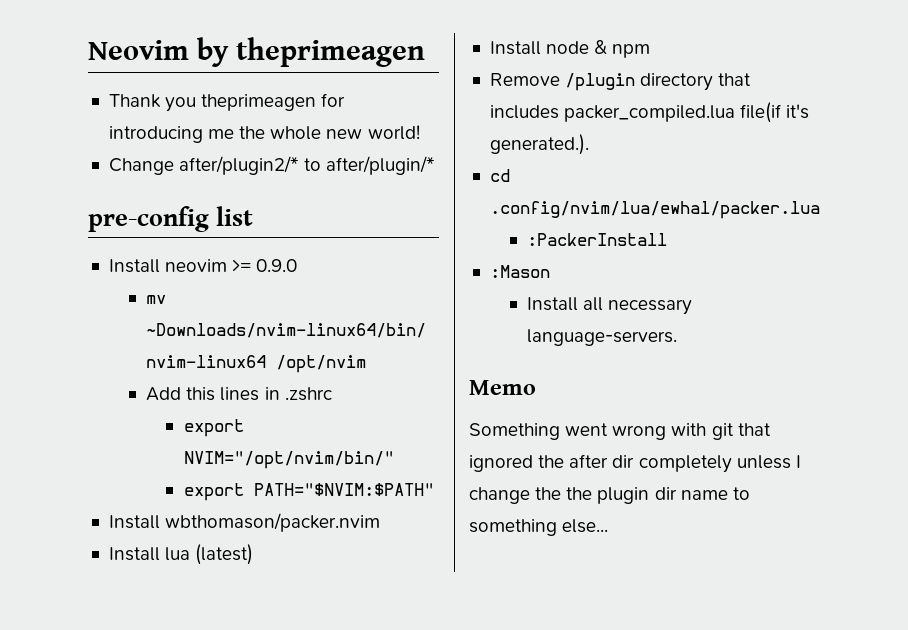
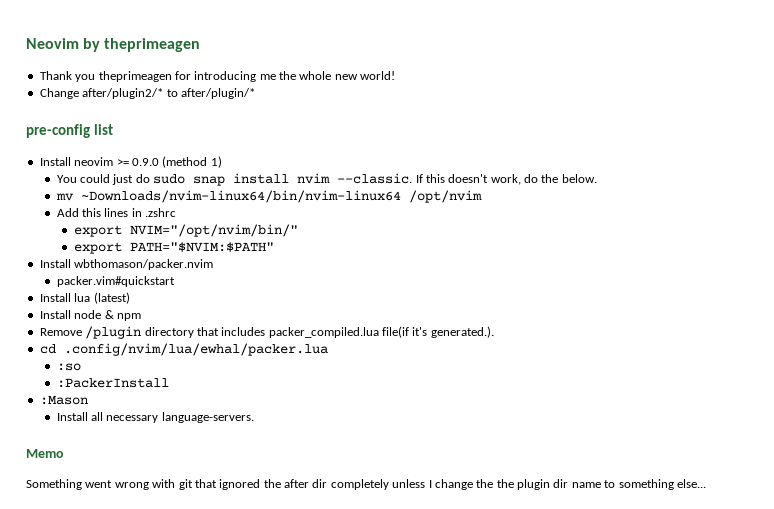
(298, 265) none -> [162,156,222,168] [56,173,597,186] (method 1) // You could just do sudo snap install nvim --classic. If this doesn't work, do the below.
(381, 522) none -> [56,276,175,287] // packer.vim#quickstart
(820, 210) none -> [56,363,81,371] // :so

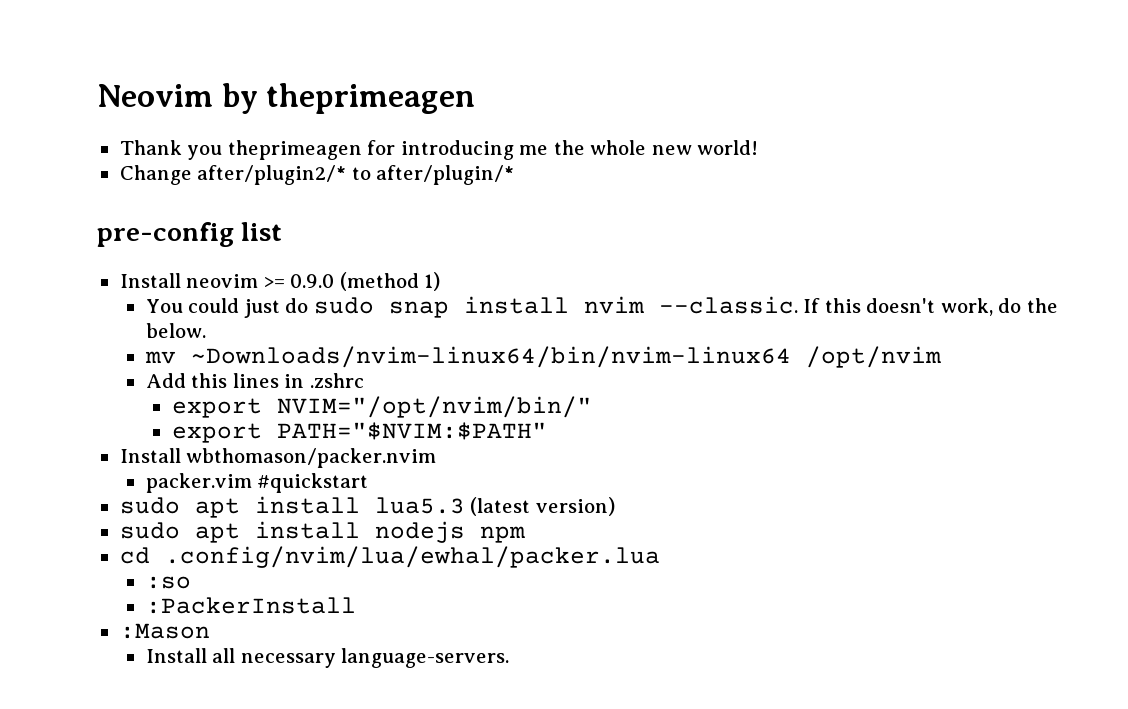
[56,276,175,287] [39,292,130,304] [39,310,141,321] [39,326,494,339] packer.vim#quickstart // Install lua (latest) // Install node & npm // Remove /plugin directory that includes packer_compiled.lua file(if it's generated.). -> [145,473,369,493] [119,496,615,518] [119,521,525,543] packer.vim #quickstart // sudo apt install lua5.3 (latest version) // sudo apt install nodejs npm
[26,449,64,458] [26,479,706,490] // Memo // Something went wrong with git that ignored the after dir completely unless I change the the plugin dir name to something else... -> (510, 658) none

